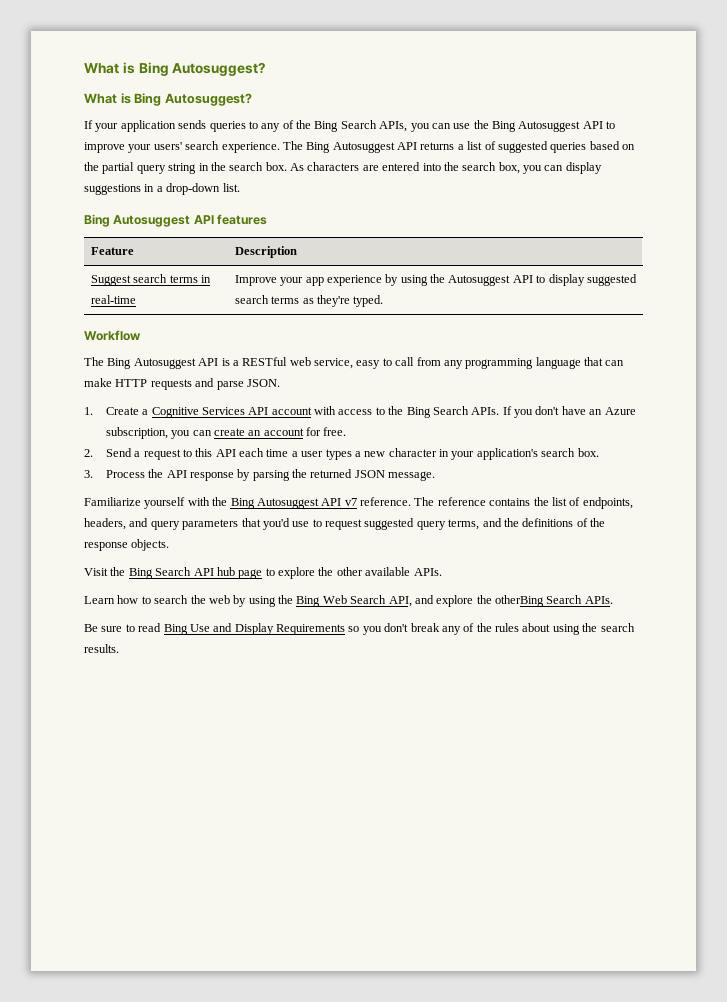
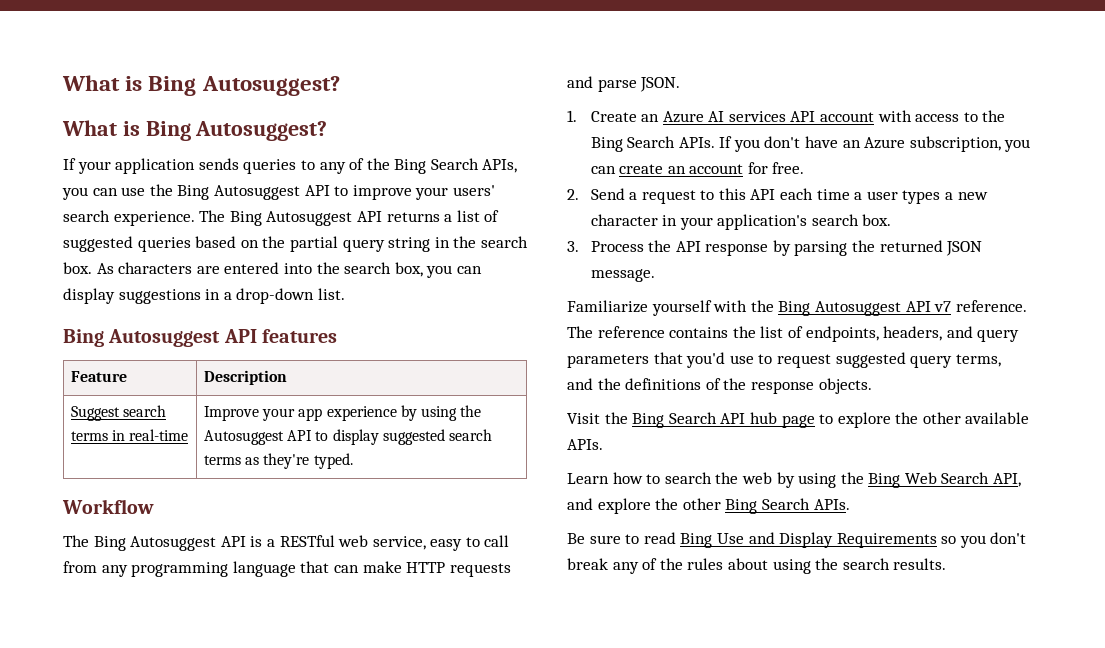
[142,407,245,418] a Cognitive Services -> [641,111,786,123] an Azure AI services
[495,595,544,607] otherBing -> [682,498,758,514] other Bing

